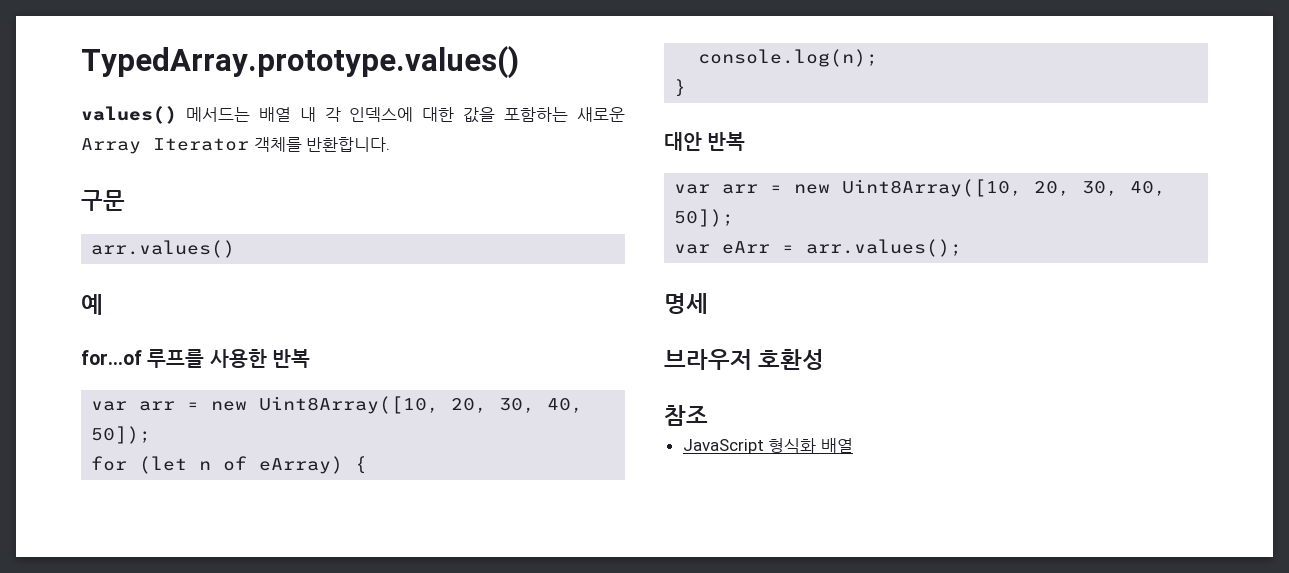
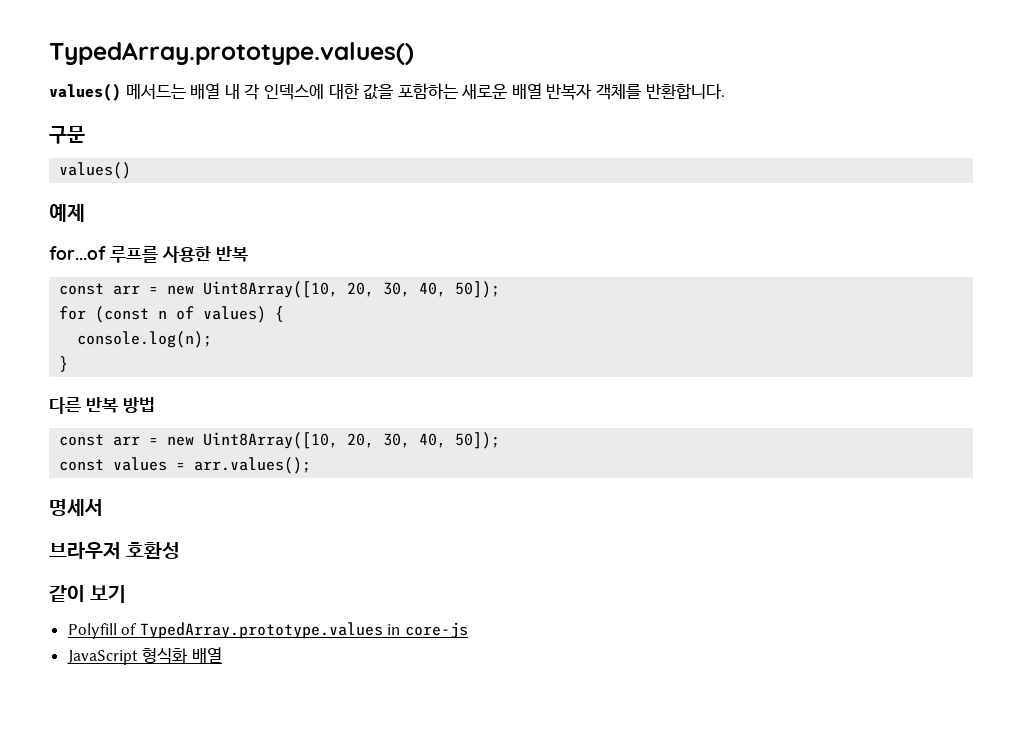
[81,138,249,154] Array Iterator -> [511,83,593,100] 배열 반복자
[91,240,236,258] [81,294,103,315] arr.values() // 예 -> [59,162,132,179] [49,204,85,222] values() // 예제
[91,401,128,411] var -> [59,283,105,295] const
[139,456,188,474] (let -> [95,306,150,323] (const
[259,456,344,474] eArray) -> [203,306,267,323] values)
[664,132,746,151] [674,179,1167,197] [674,209,735,227] [674,241,771,254] 대안 반복 // var arr = new Uint8Array([10, 20, 30, 40, 50]); // var eArr -> [49,397,155,414] [59,432,501,449] [59,457,168,471] 다른 반복 방법 // const arr = new Uint8Array([10, 20, 30, 40, 50]); // const values
[664,293,708,314] 명세 -> [49,499,103,516] 명세서
[664,405,708,426] 참조 -> [49,585,127,603] [67,622,469,639] 같이 보기 // Polyfill of TypedArray.prototype.values in core-js

